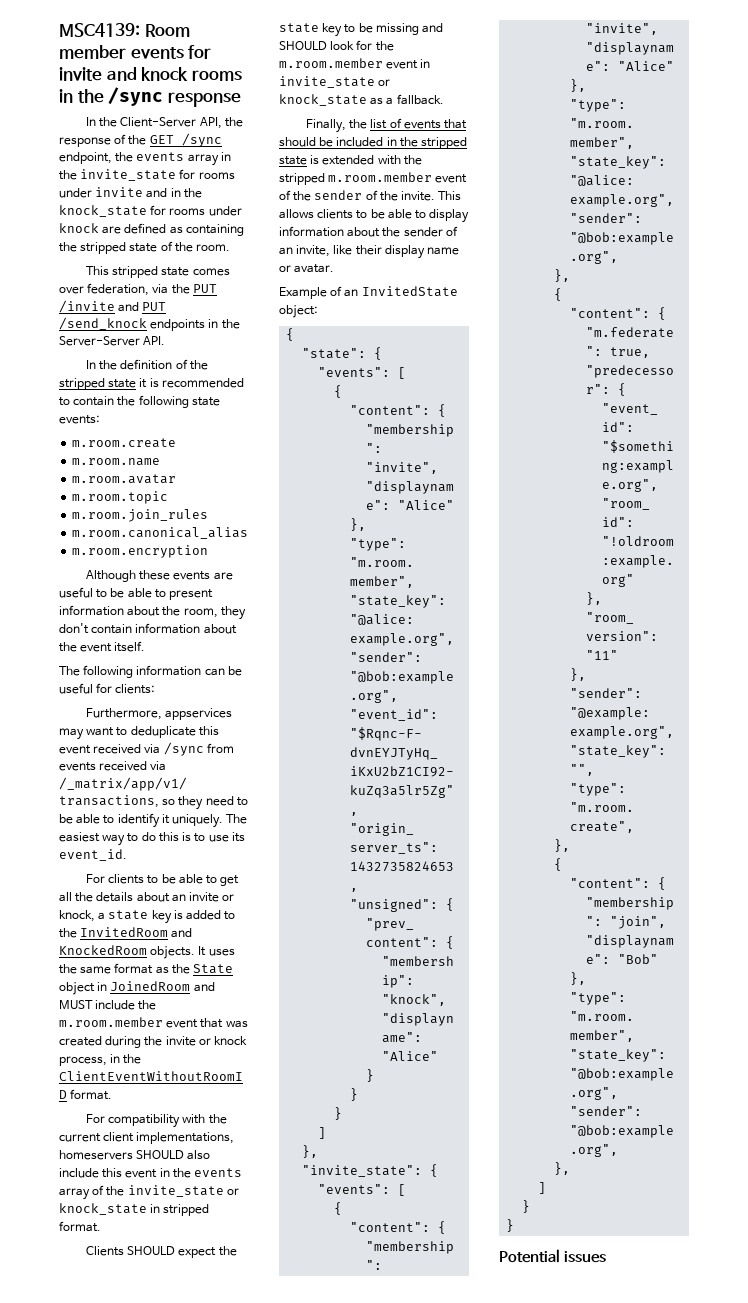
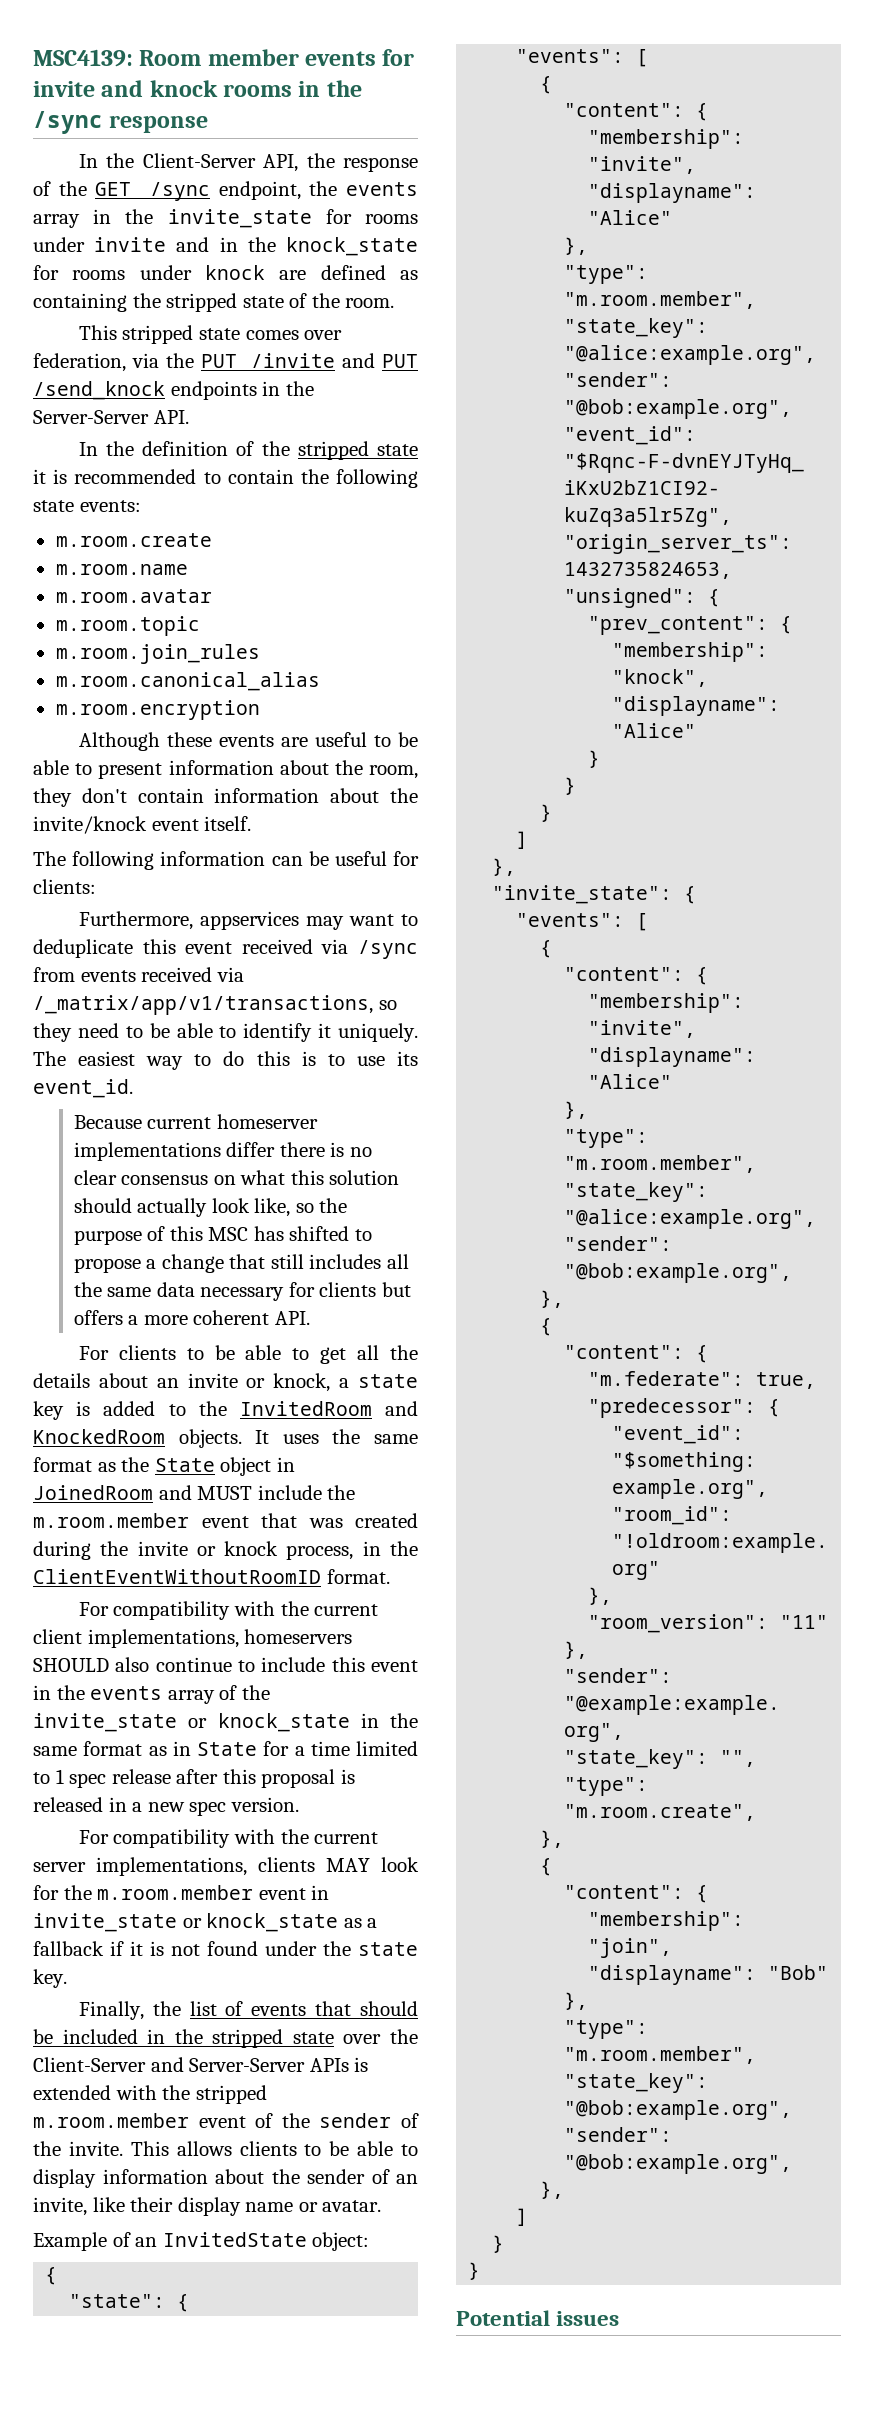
(77, 647) none -> [33,816,147,834] invite/knock
(127, 855) none -> [73,1114,318,1129] [73,1142,372,1161] [73,1170,400,1185] [73,1198,348,1217] [73,1226,372,1245] [73,1254,409,1273] [73,1282,411,1301] [73,1310,310,1325] // Because current homeserver implementations differ there is no clear consensus on what this solution should actually look like, so the purpose of this MSC has shifted to propose a change that still includes all the same data necessary for clients but offers a more coherent API.
(211, 1155) none -> [155,1657,256,1672] continue to
[163,1204,210,1216] [59,1221,101,1232] [85,1246,237,1258] [279,23,444,37] [279,41,327,50] stripped format. // Clients SHOULD expect the state key to be missing and SHOULD -> [390,1713,418,1728] [33,1741,418,1756] [33,1769,355,1788] [33,1797,299,1816] [78,1829,379,1848] [33,1857,370,1876] the same format as in State for a time limited to 1 spec release after this proposal is released in a new spec version. // For compatibility with the current server implementations, clients MAY
[396,94,444,105] fallback. -> [33,1941,418,1956] [33,1969,67,1988] fallback if it is not found under the state key.
(307, 160) none -> [343,2029,418,2044] [33,2057,349,2072] over the Client-Server and Server-Server APIs

